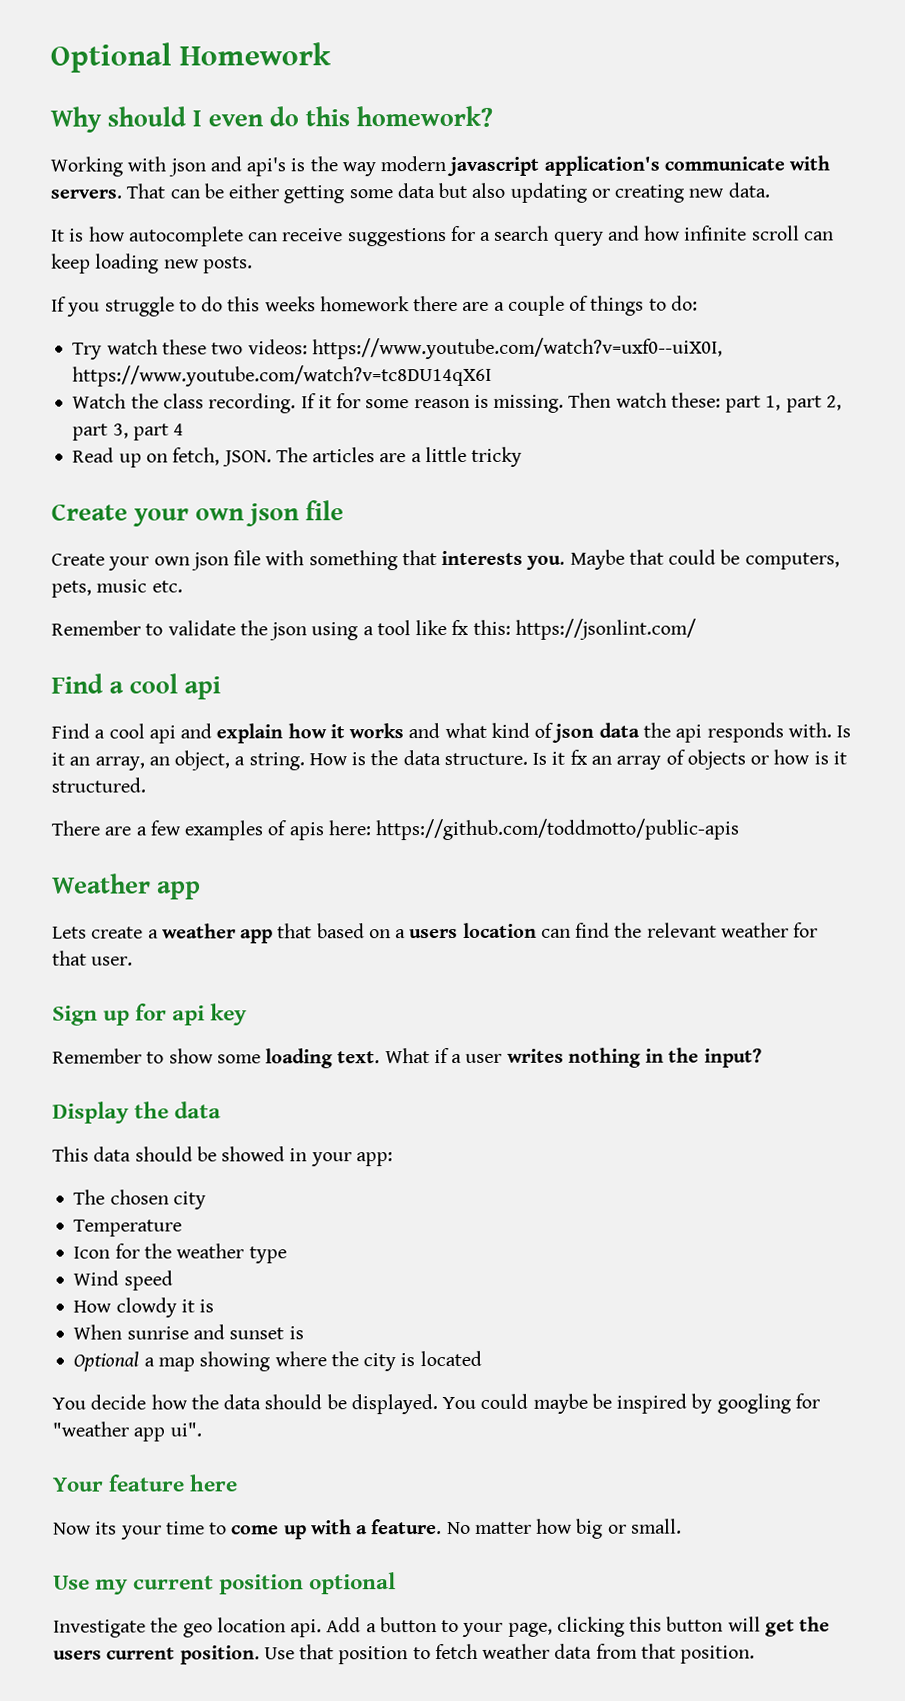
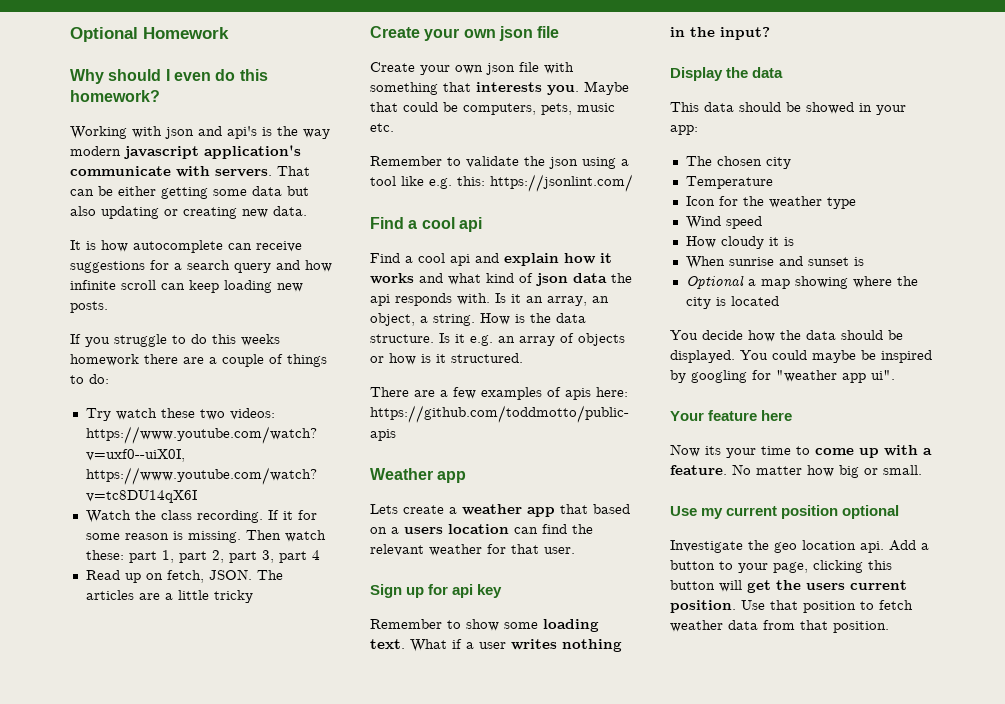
[451,619,470,636] fx -> [429,178,452,189] e.g.
[569,749,588,765] fx -> [470,335,493,346] e.g.
[115,1297,177,1318] clowdy -> [720,236,764,249] cloudy

